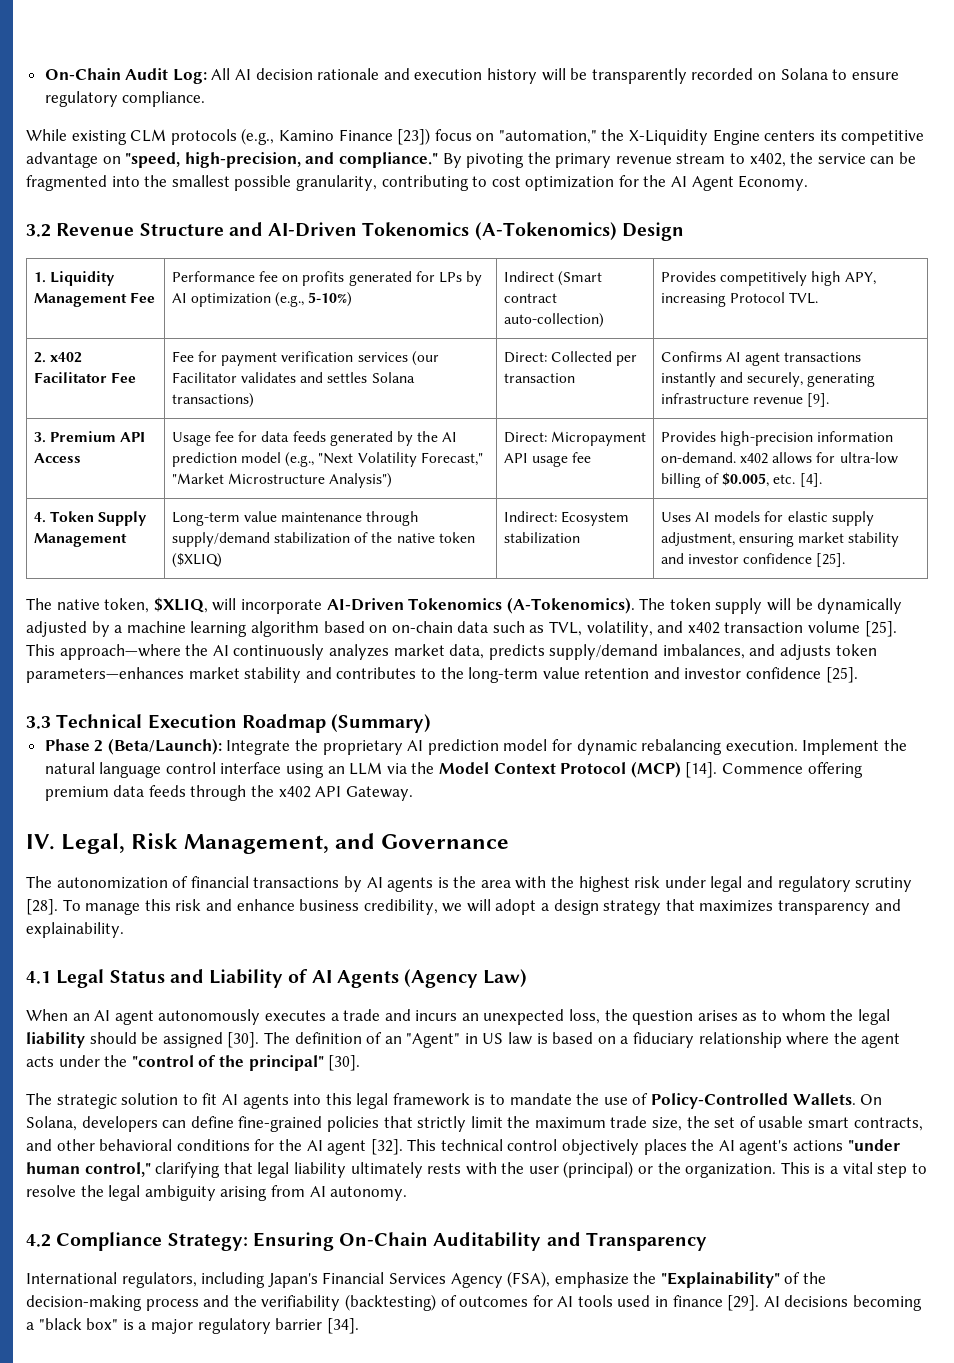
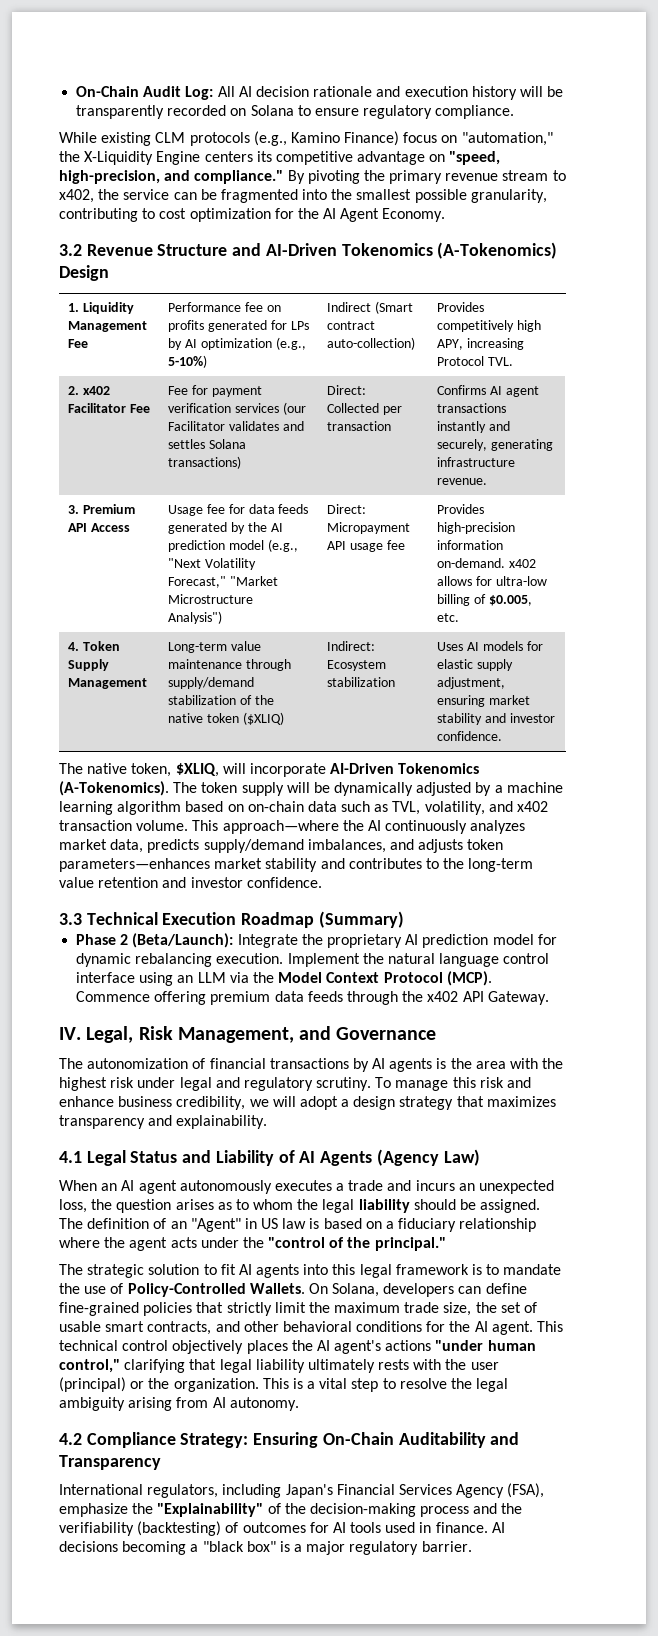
[338,128,431,145] Finance [23]) -> [344,131,400,146] Finance)
[753,393,830,407] revenue [9]. -> [437,478,488,485] revenue.
[799,473,822,487] [4]. -> (460, 617) none
[743,553,846,567] confidence [25]. -> [437,731,503,741] confidence.
[808,621,897,637] volume [25]. -> [136,820,189,831] volume.
[746,667,858,683] confidence [25]. -> [246,877,322,888] confidence.
[630,761,718,778] (MCP) [14]. -> [446,971,492,986] (MCP).
[855,877,913,892] [26,899,58,915] scrutiny [28]. -> [316,1077,372,1091] scrutiny.
[162,1032,260,1048] assigned [30]. -> [480,1199,541,1213] assigned.
[248,1055,361,1071] principal" [30]. -> [374,1237,446,1251] principal."
[327,1139,403,1155] agent [32]. -> [491,1321,533,1335] agent.
[672,1295,760,1311] finance [29]. -> [435,1522,488,1533] finance.
[275,1318,359,1334] barrier [34]. -> [421,1541,472,1552] barrier.

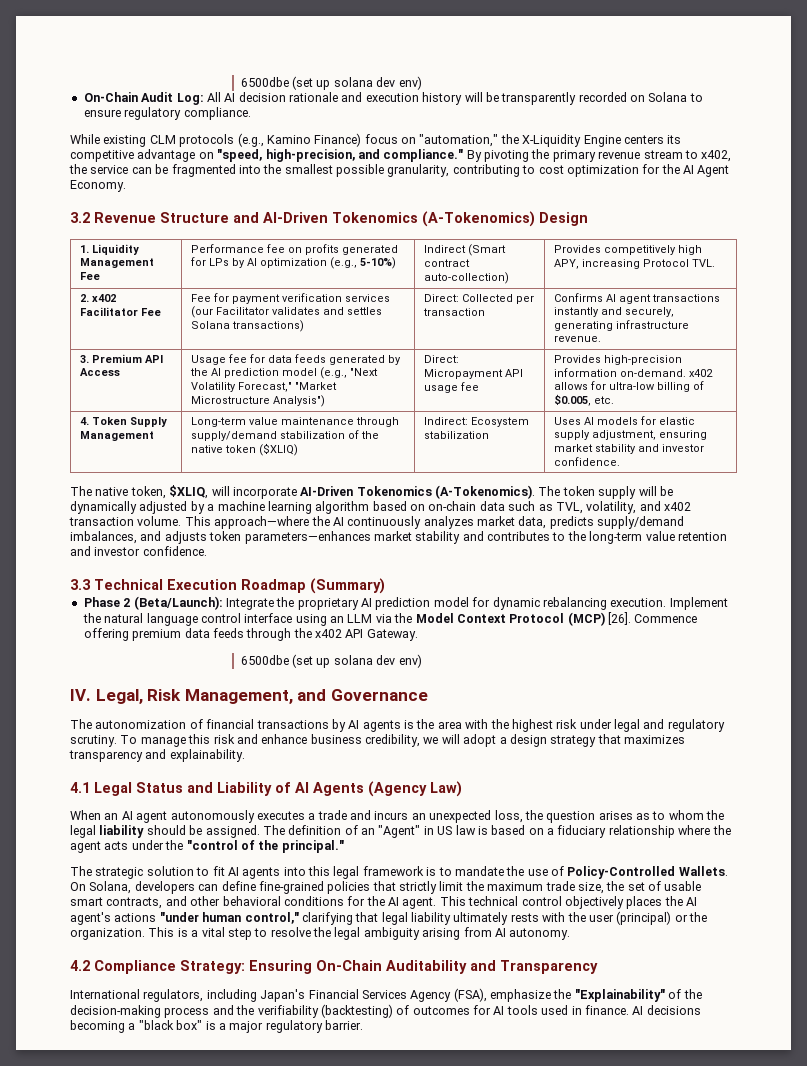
(76, 91) none -> [240,76,422,90] 6500dbe (set up solana dev env) //
[446,971,492,986] (MCP). -> [567,612,631,626] (MCP) [26].
(549, 998) none -> [240,654,422,668] // 6500dbe (set up solana dev env)

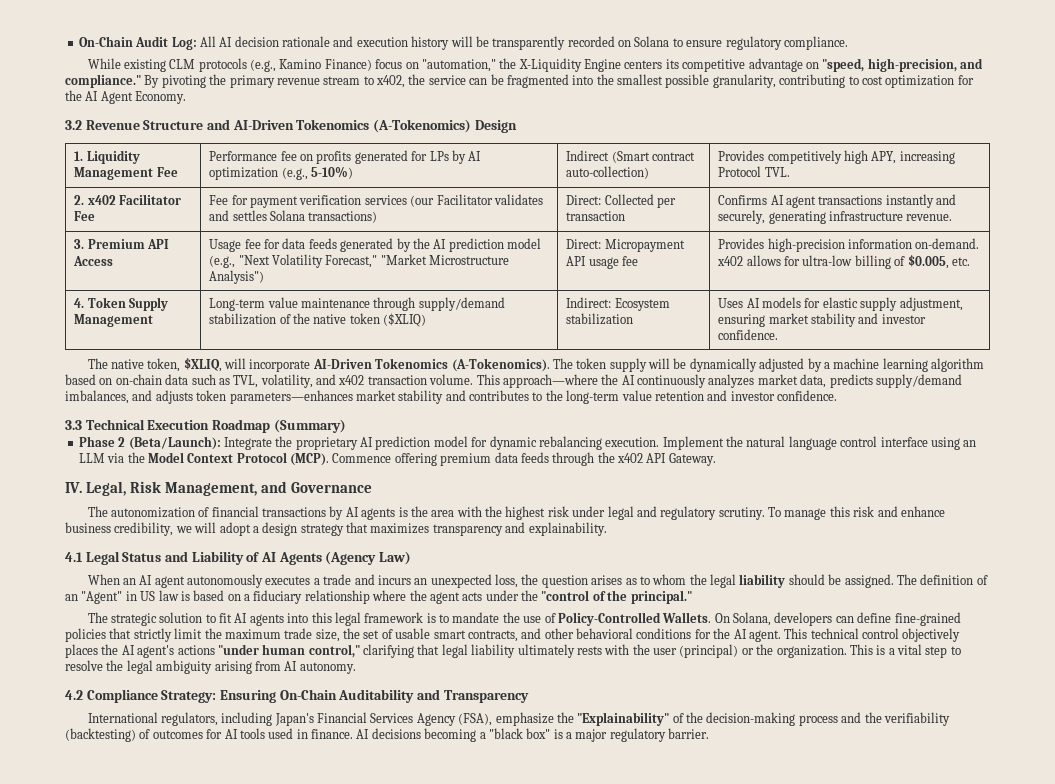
[240,76,422,90] 6500dbe (set up solana dev env) // -> (78, 41) none
[567,612,631,626] (MCP) [26]. -> [290,453,329,466] (MCP).
[240,654,422,668] // 6500dbe (set up solana dev env) -> (716, 459) none

